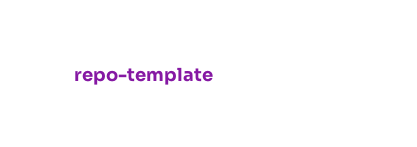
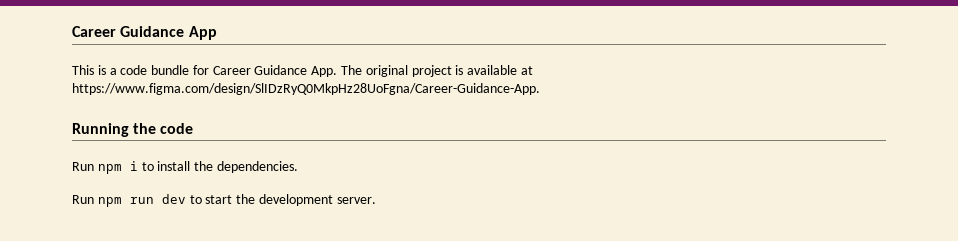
[74,67,213,85] repo-template -> [72,26,217,40] [72,65,533,77] [72,83,540,95] [72,123,194,137] [72,161,298,174] [72,194,376,207] Career Guidance App // This is a code bundle for Career Guidance App. The original project is available at https://www.figma.com/design/SlIDzRyQ0MkpHz28UoFgna/Career-Guidance-App. // Running the code // Run npm i to install the dependencies. // Run npm run dev to start the development server.

